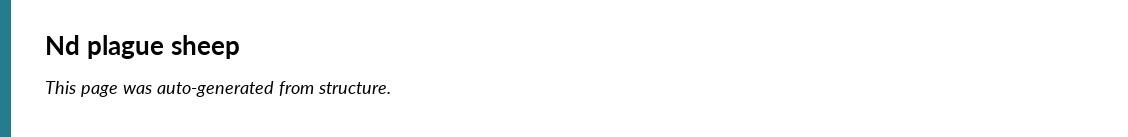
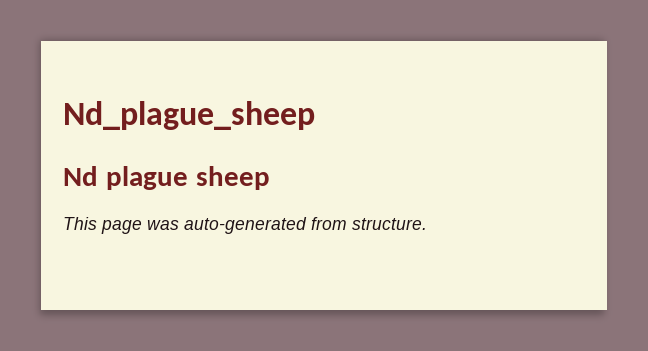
(45, 45) none -> [63,101,315,130] Nd_plague_sheep //

